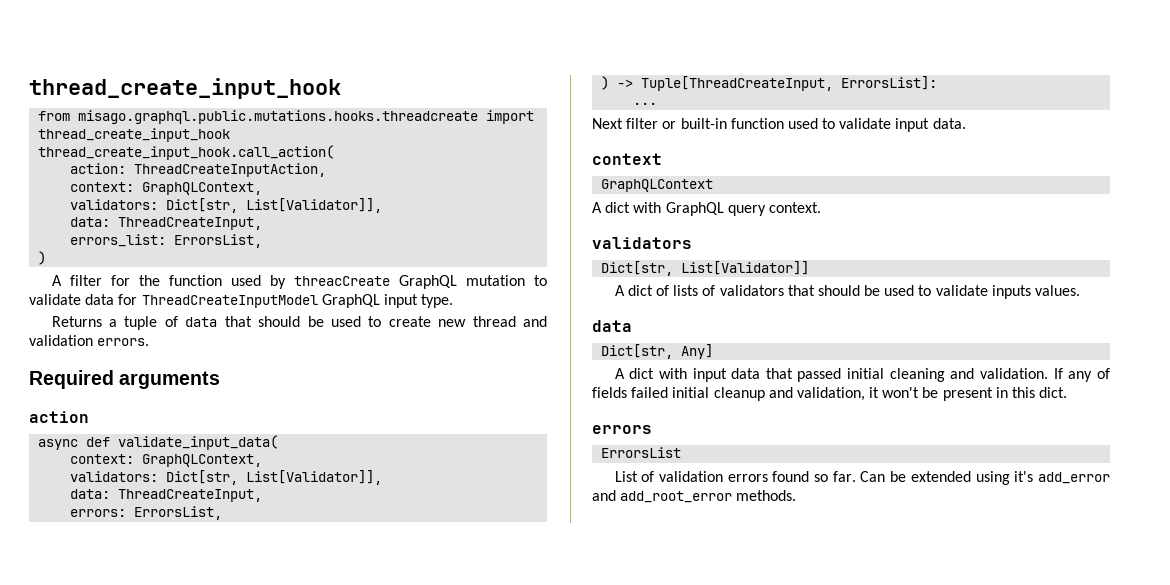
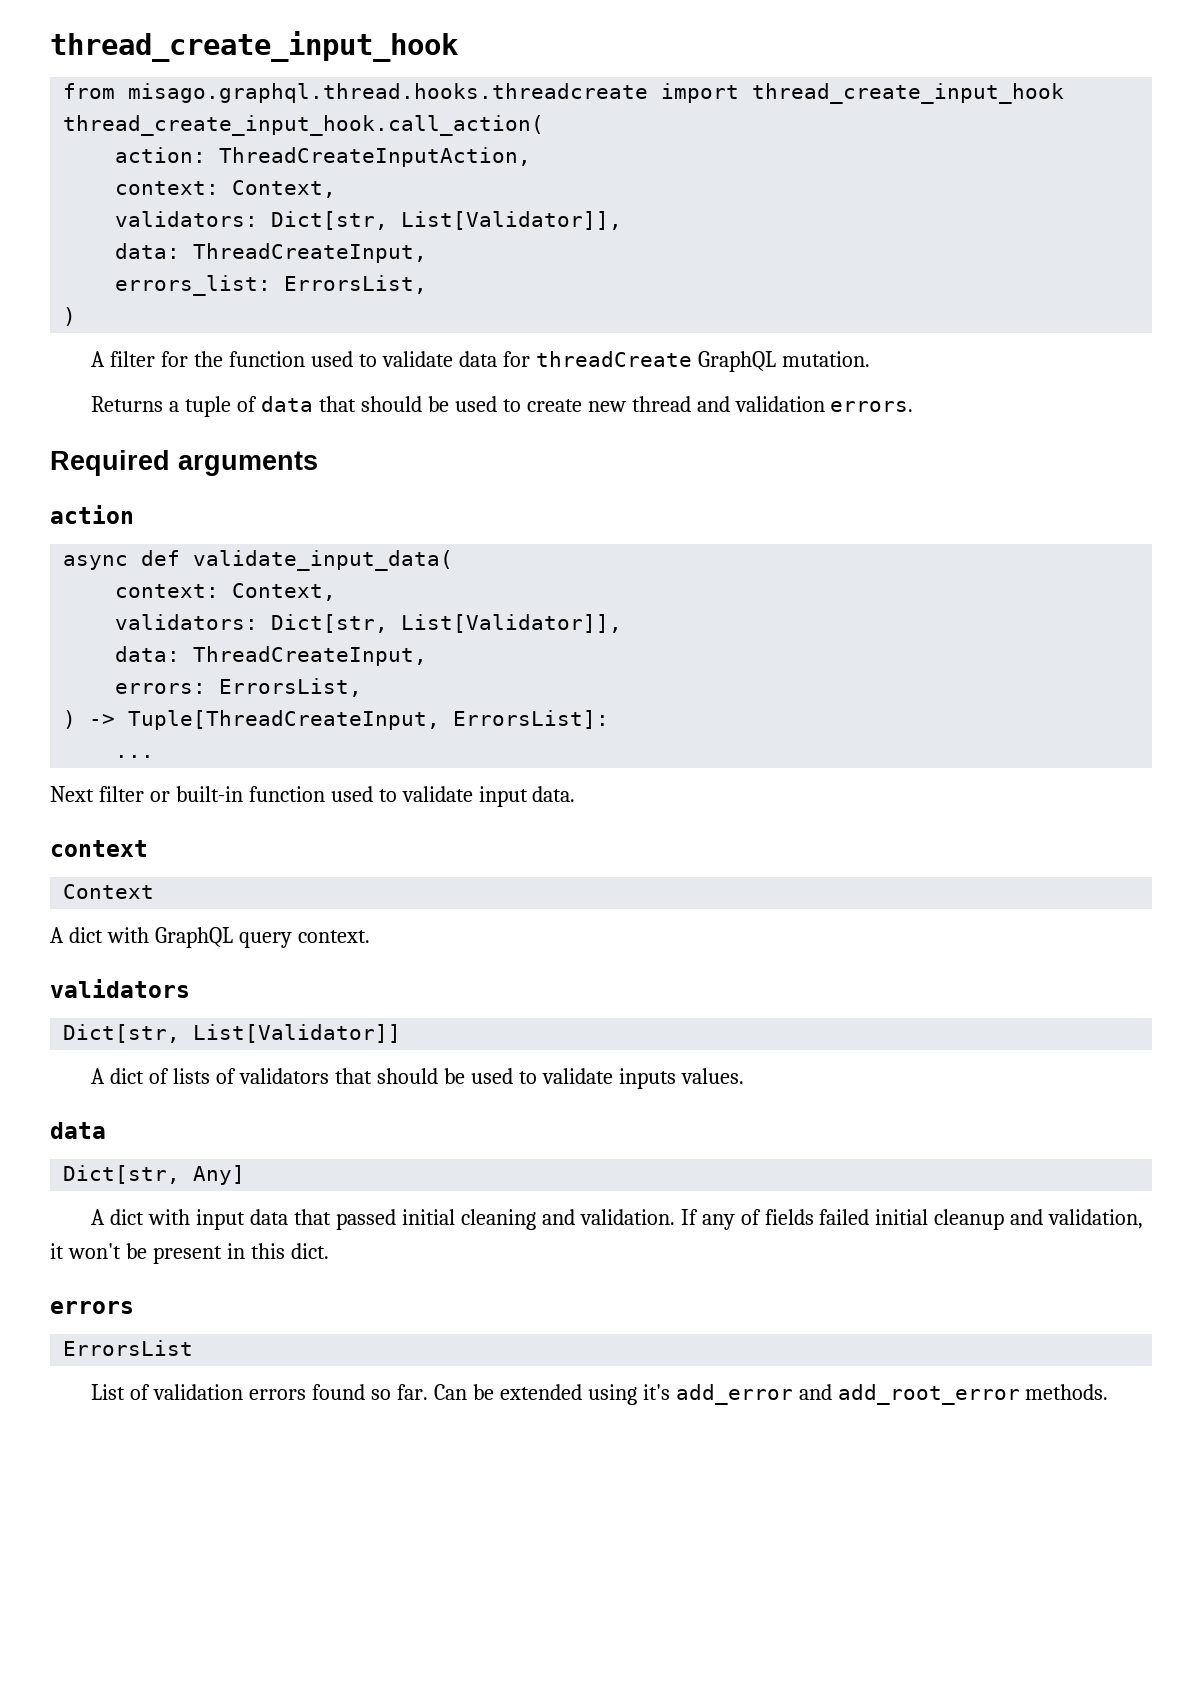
[78,110,479,124] misago.graphql.public.mutations.hooks.threadcreate -> [128,83,649,103] misago.graphql.thread.hooks.threadcreate
[142,182,263,195] GraphQLContext, -> [232,180,337,198] Context,
[269,275,547,289] [29,294,454,308] by threacCreate GraphQL mutation to validate data for ThreadCreateInputModel GraphQL input type. -> [359,351,870,372] to validate data for threadCreate GraphQL mutation.
[142,454,263,467] GraphQLContext, -> [232,583,337,601] Context,
[601,179,714,192] GraphQLContext -> [63,884,155,899] Context

